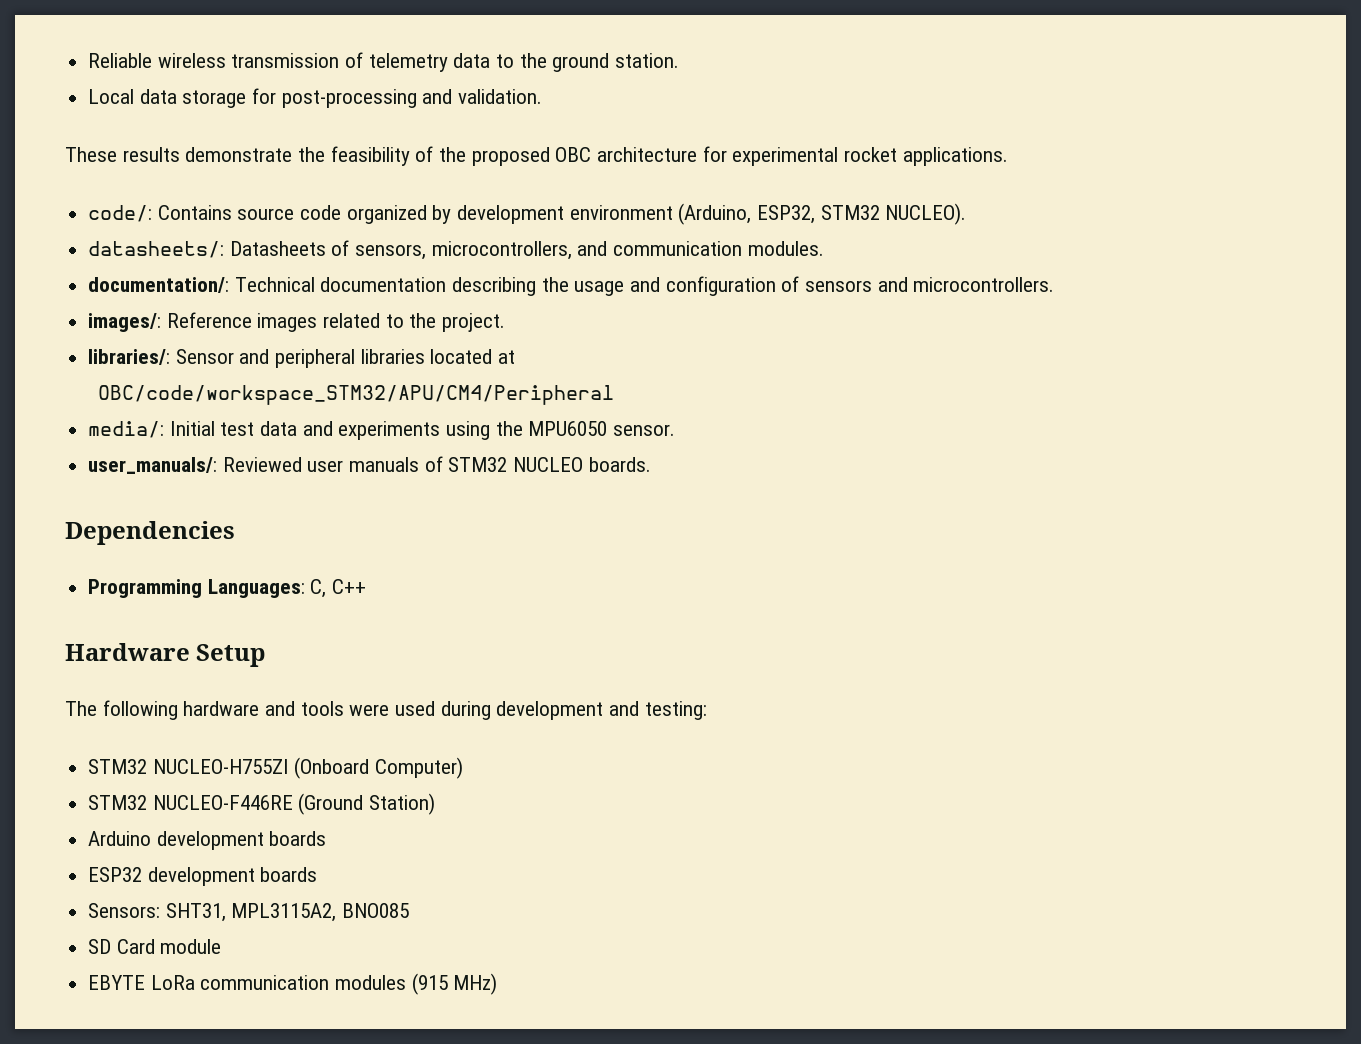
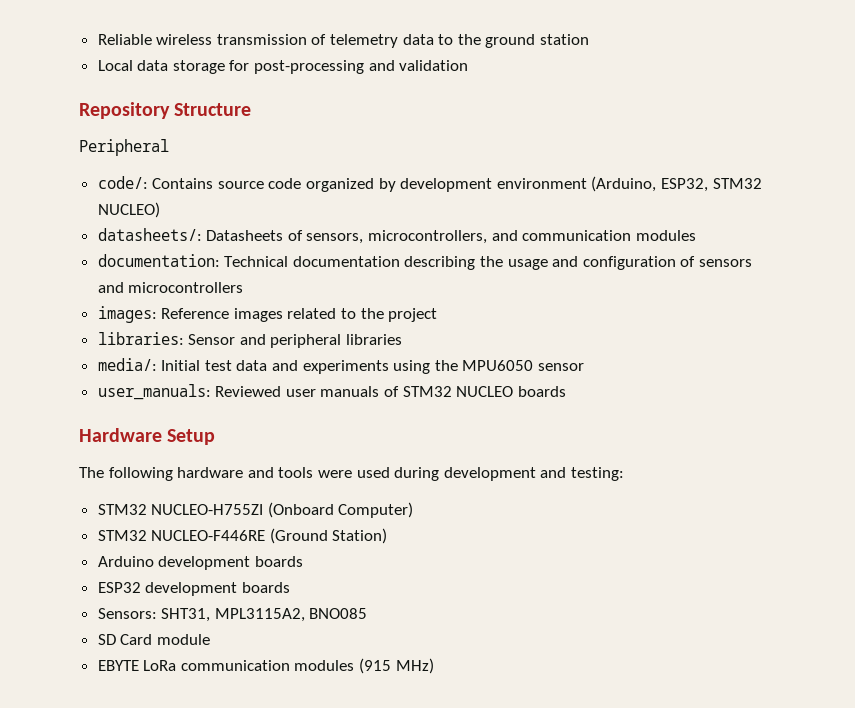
[615,53,680,68] station. -> [540,34,590,45] station
[458,89,543,104] [65,146,1008,166] validation. // These results demonstrate the feasibility of the proposed OBC architecture for experimental rocket applications. -> [399,60,469,71] [79,102,252,119] [79,139,169,156] validation // Repository Structure // Peripheral
[885,203,967,225] NUCLEO). -> [97,202,160,218] NUCLEO)
[747,241,824,256] [88,277,230,293] modules. // documentation/: -> [635,230,696,241] [97,254,220,267] modules // documentation:
[913,277,1055,292] [88,313,162,332] microcontrollers. // images/: -> [128,282,244,293] [97,306,157,323] microcontrollers // images:
[442,313,506,332] [88,349,171,365] project. // libraries/: -> [388,308,438,322] [97,332,184,345] project // libraries:
[430,349,516,364] [98,385,615,405] located at // OBC/code/workspace_STM32/APU/CM4/Peripheral -> (403, 339) none
[613,424,676,436] [88,457,218,474] sensor. // user_manuals/: -> [538,363,585,371] [97,384,211,400] sensor // user_manuals:
[588,457,651,472] [65,521,235,545] [88,579,367,598] boards. // Dependencies // Programming Languages: C, C++ -> [517,386,566,397] boards

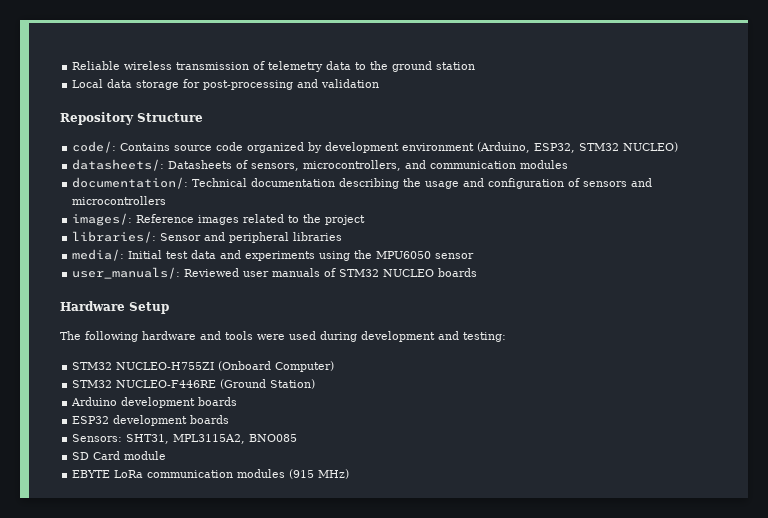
[79,139,169,156] // Peripheral -> (203, 117) none
[97,254,220,267] documentation: -> [72,177,189,189] documentation/:
[97,306,157,323] images: -> [72,213,133,226] images/:
[97,332,184,345] libraries: -> [72,231,157,243] libraries/:
[97,384,211,400] user_manuals: -> [72,267,181,279] user_manuals/:

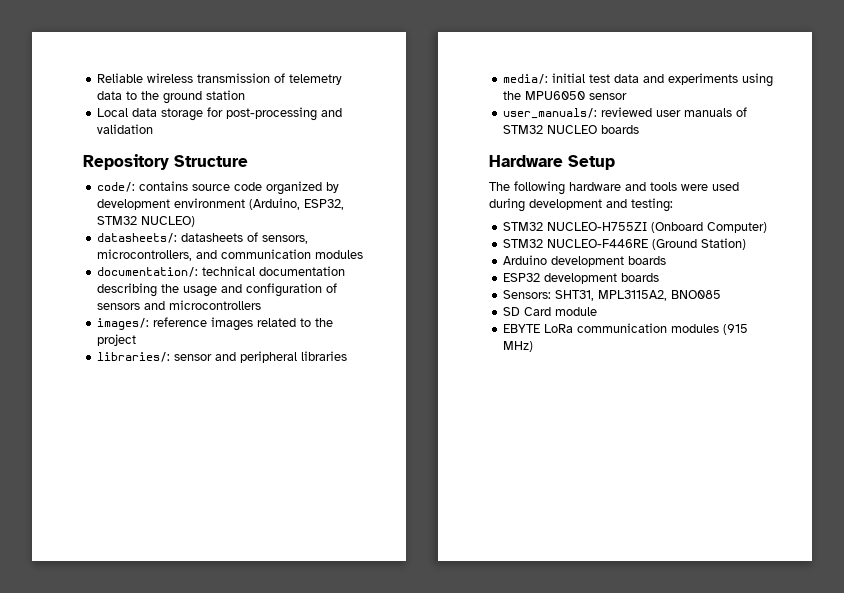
[120,143,171,151] Contains -> [139,181,189,191] contains
[168,160,233,169] Datasheets -> [181,233,244,242] datasheets
[192,178,248,187] Technical -> [202,266,256,276] technical
[136,214,195,223] Reference -> [153,317,208,327] reference
[160,233,202,241] Sensor -> [174,354,213,361] sensor
[128,250,163,259] Initial -> [552,73,586,83] initial
[184,268,240,277] Reviewed -> [601,107,653,117] reviewed

